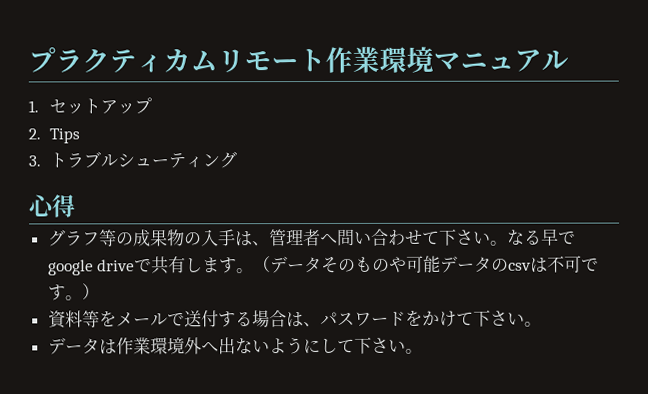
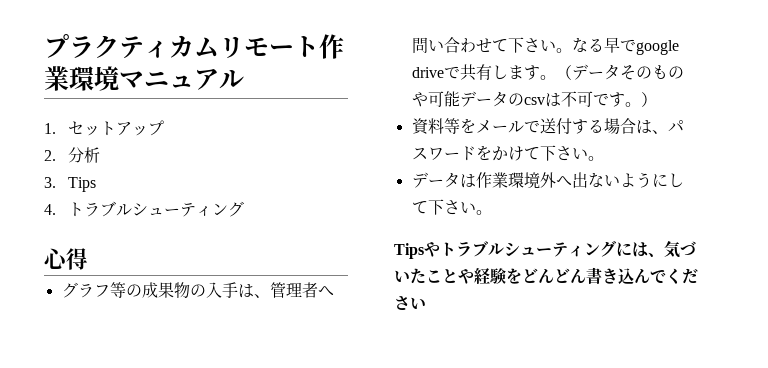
(41, 134) none -> [67,147,100,163] [44,177,56,188] 分析 // 3.
[28,155,41,167] 3. -> [44,204,56,215] 4.
(423, 351) none -> [394,240,696,259] [394,267,698,285] [394,296,426,310] // Tipsやトラブルシューティングには、気づいたことや経験をどんどん書き込んでください

